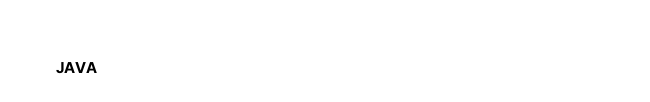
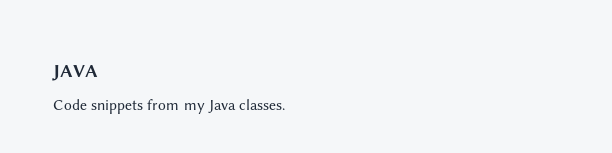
(97, 68) none -> [53,99,285,114] // Code snippets from my Java classes.

